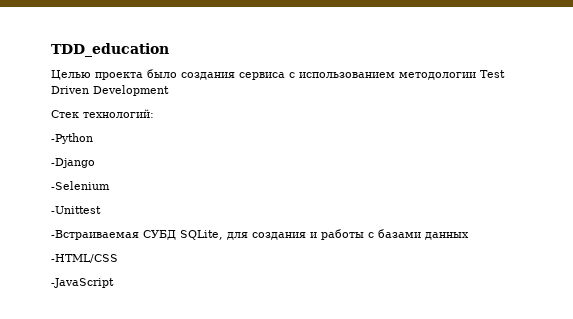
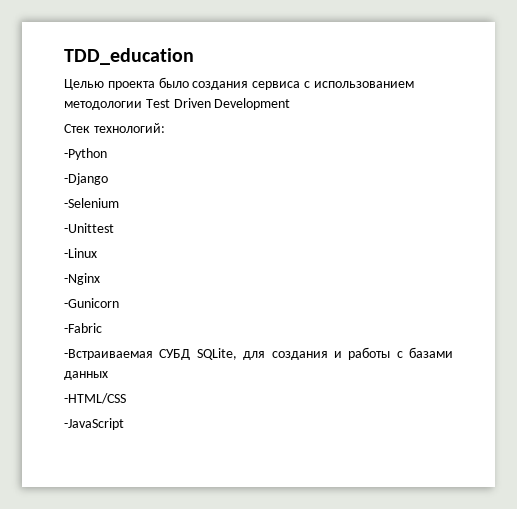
(101, 210) none -> [64,248,97,258] [64,273,100,285] [64,298,119,308] [64,323,102,333] // -Linux // -Nginx // -Gunicorn // -Fabric

